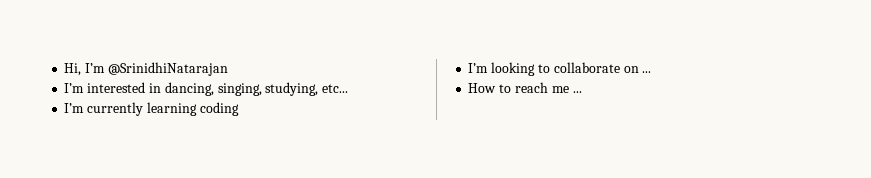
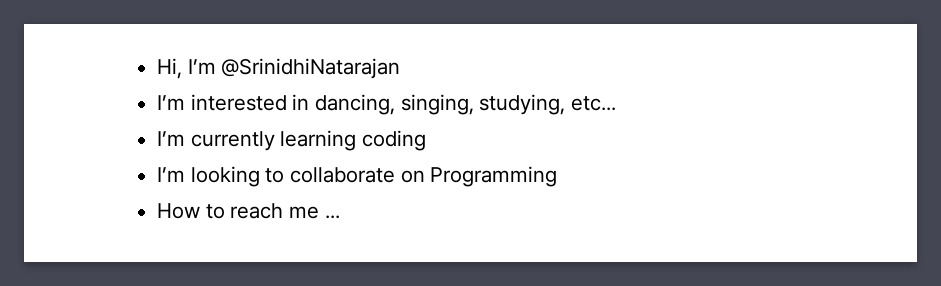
[642,71,652,73] ... -> [430,166,558,187] Programming

